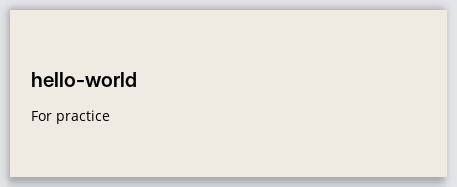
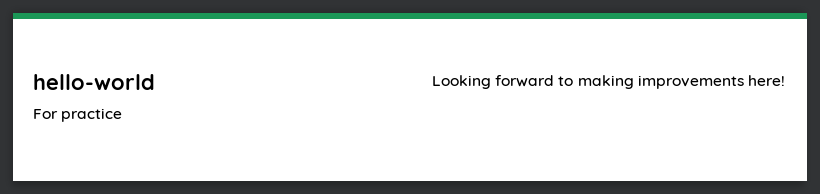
(110, 117) none -> [432,75,785,89] // Looking forward to making improvements here!

